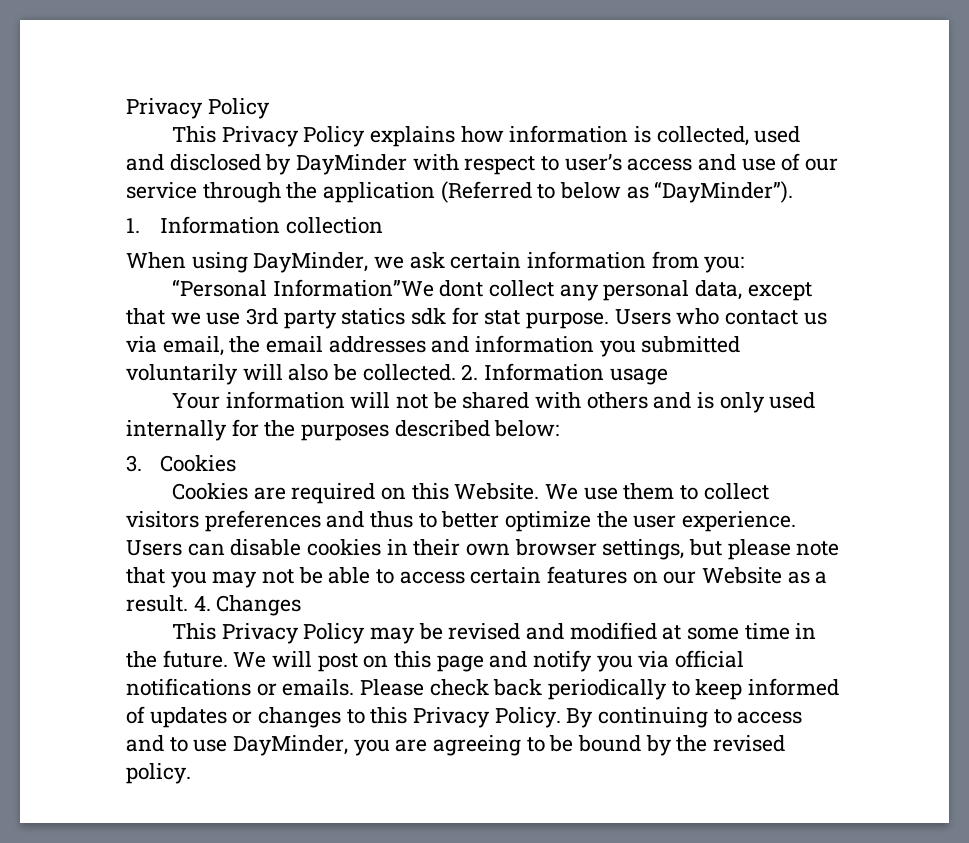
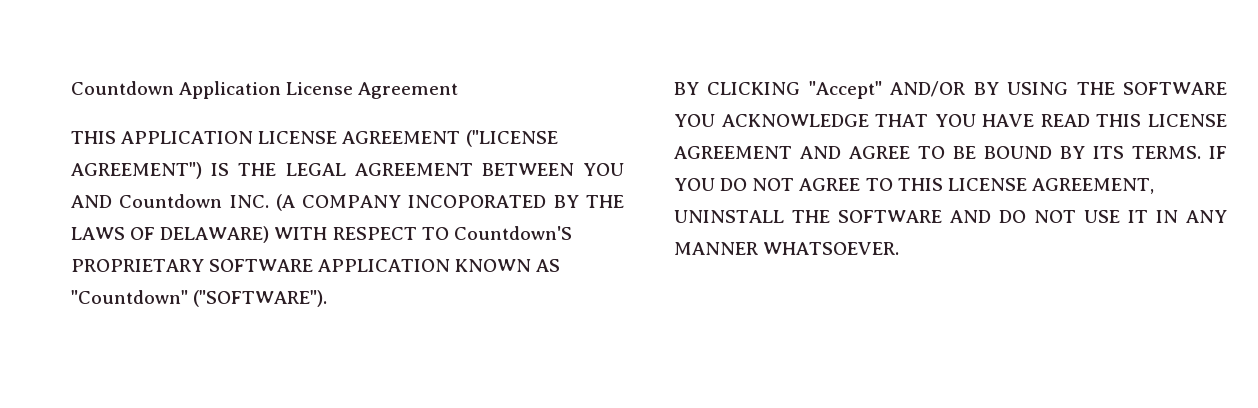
[126,98,270,119] [171,125,801,147] [126,153,839,175] [126,181,794,203] [126,216,384,234] [126,251,745,273] [171,279,812,301] [126,307,827,329] [126,335,741,357] [126,363,668,385] [171,391,816,413] [126,419,560,441] [126,455,237,472] [171,483,769,504] [126,510,797,532] [126,539,840,560] [126,566,828,588] [126,595,302,616] [171,622,817,644] [126,650,745,672] [126,678,840,700] [126,706,803,728] [126,735,786,756] [126,763,191,784] Privacy Policy // This Privacy Policy explains how information is collected, used and disclosed by DayMinder with respect to user’s access and use of our service through the application (Referred to below as “DayMinder”). // 1. Information collection // When using DayMinder, we ask certain information from you: // “Personal Information”We dont collect any personal data, except that we use 3rd party statics sdk for stat purpose. Users who contact us via email, the email addresses and information you submitted voluntarily will also be collected. 2. Information usage // Your information will not be shared with others and is only used internally for the purposes described below: // 3. Cookies // Cookies are required on this Website. We use them to collect visitors preferences and thus to better optimize the user experience. Users can disable cookies in their own browser settings, but please note that you may not be able to access certain features on our Website as a result. 4. Changes // This Privacy Policy may be revised and modified at some time in the future. We will post on this page and notify you via official notifications or emails. Please check back periodically to keep informed of updates or changes to this Privacy Policy. By continuing to access and to use DayMinder, you are agreeing to be bound by the revised policy. -> [71,81,459,99] [71,130,558,147] [71,162,625,179] [71,194,624,211] [71,226,572,243] [71,259,561,272] [71,290,328,307] [674,81,1228,99] [674,114,1228,127] [674,146,1227,159] [674,178,1154,194] [674,210,1227,223] [674,242,900,255] Countdown Application License Agreement // THIS APPLICATION LICENSE AGREEMENT ("LICENSE AGREEMENT") IS THE LEGAL AGREEMENT BETWEEN YOU AND Countdown INC. (A COMPANY INCOPORATED BY THE LAWS OF DELAWARE) WITH RESPECT TO Countdown'S PROPRIETARY SOFTWARE APPLICATION KNOWN AS "Countdown" ("SOFTWARE"). // BY CLICKING "Accept" AND/OR BY USING THE SOFTWARE YOU ACKNOWLEDGE THAT YOU HAVE READ THIS LICENSE AGREEMENT AND AGREE TO BE BOUND BY ITS TERMS. IF YOU DO NOT AGREE TO THIS LICENSE AGREEMENT, UNINSTALL THE SOFTWARE AND DO NOT USE IT IN ANY MANNER WHATSOEVER.

